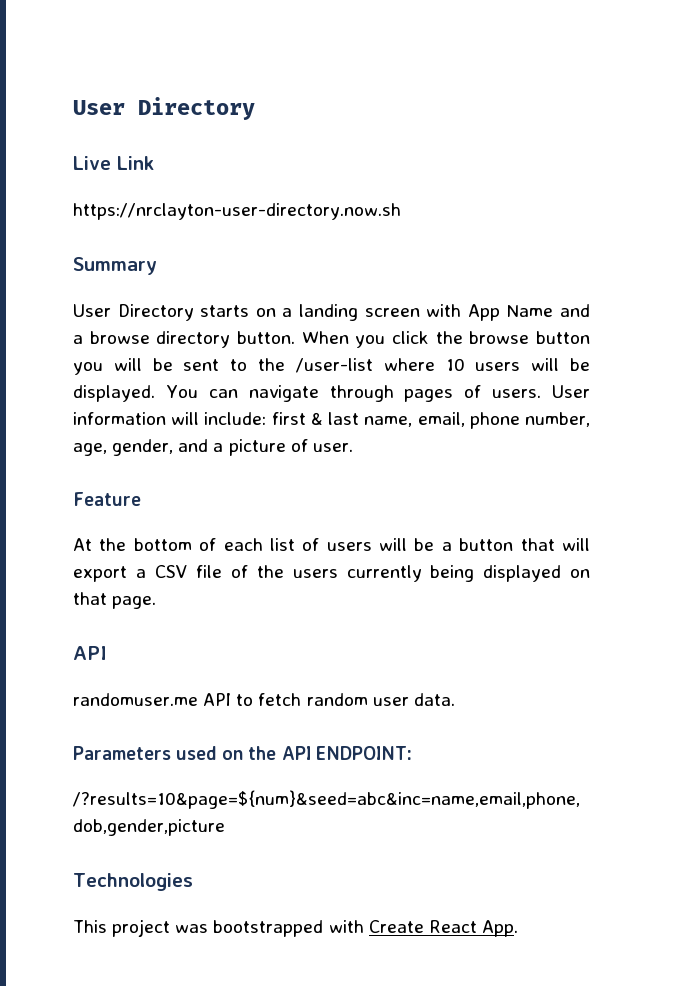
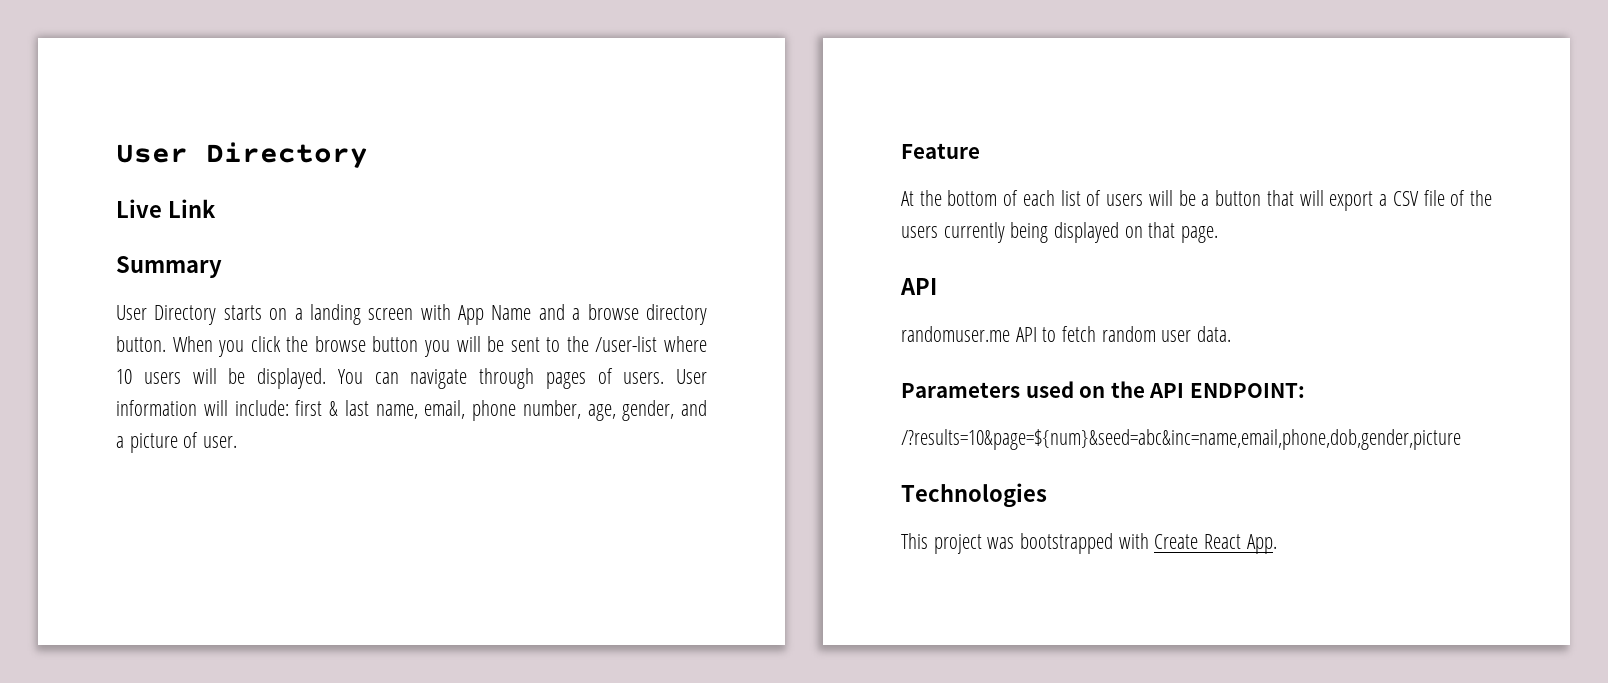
[73,203,401,220] // https://nrclayton-user-directory.now.sh -> (216, 208) none

